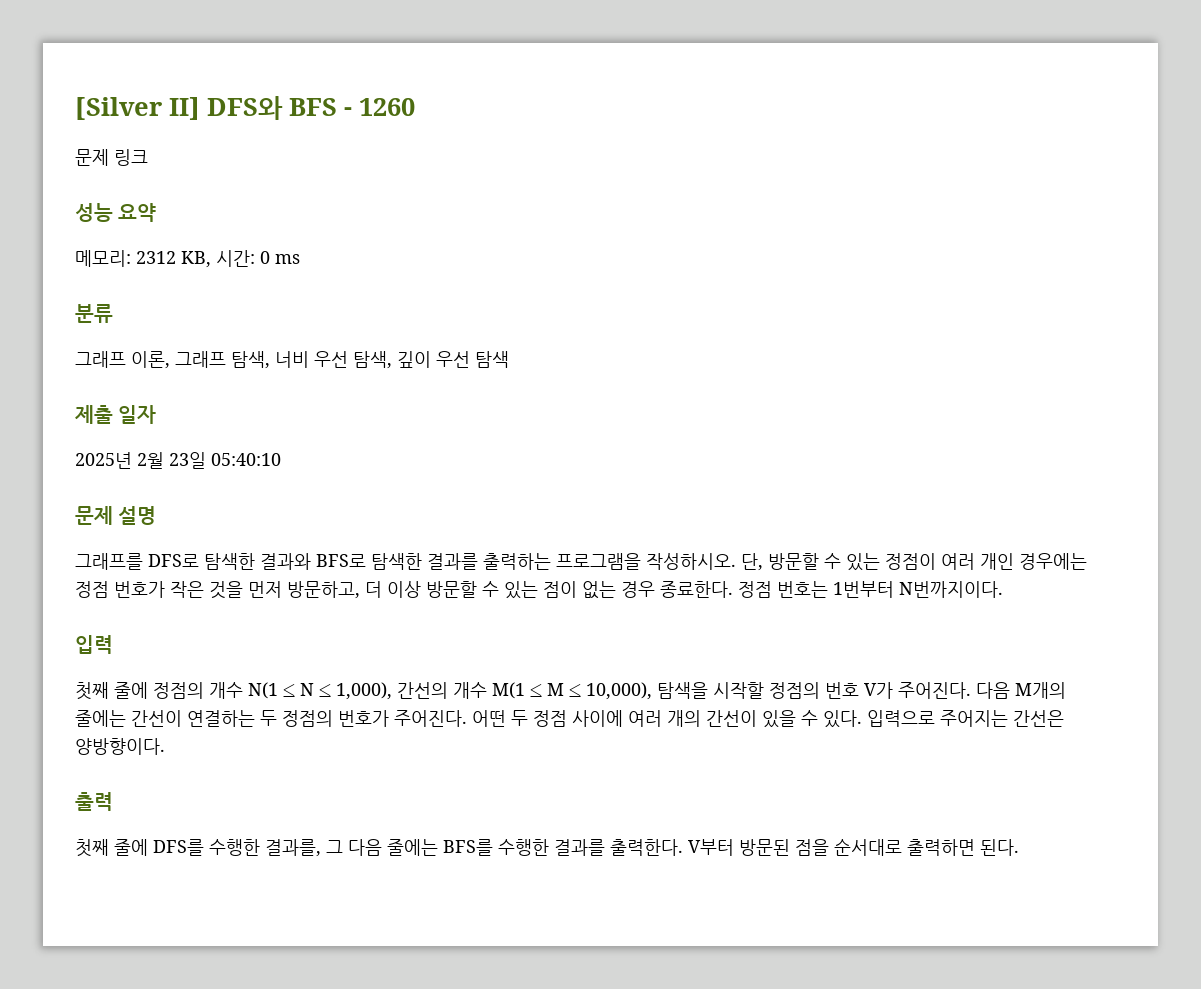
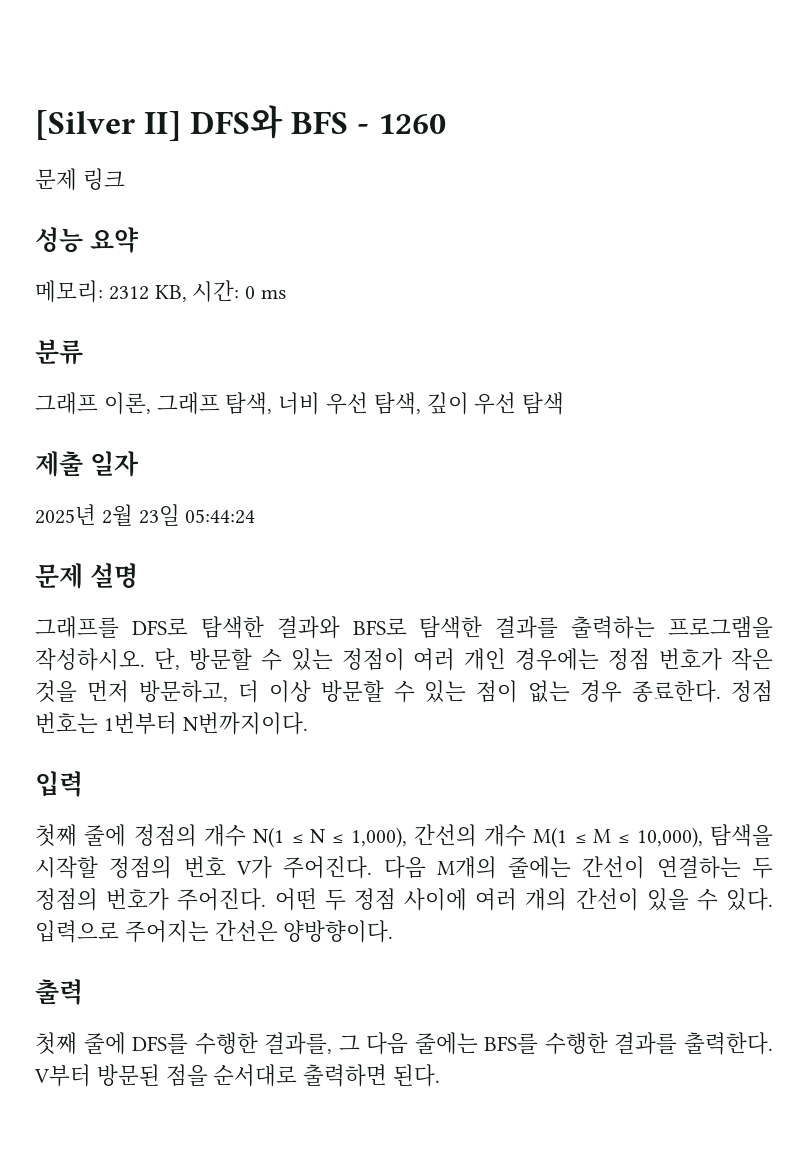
[211,453,281,466] 05:40:10 -> [185,509,256,524] 05:44:24

